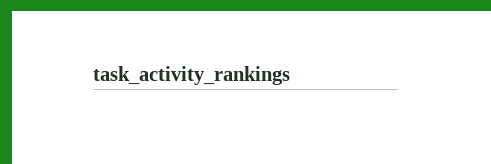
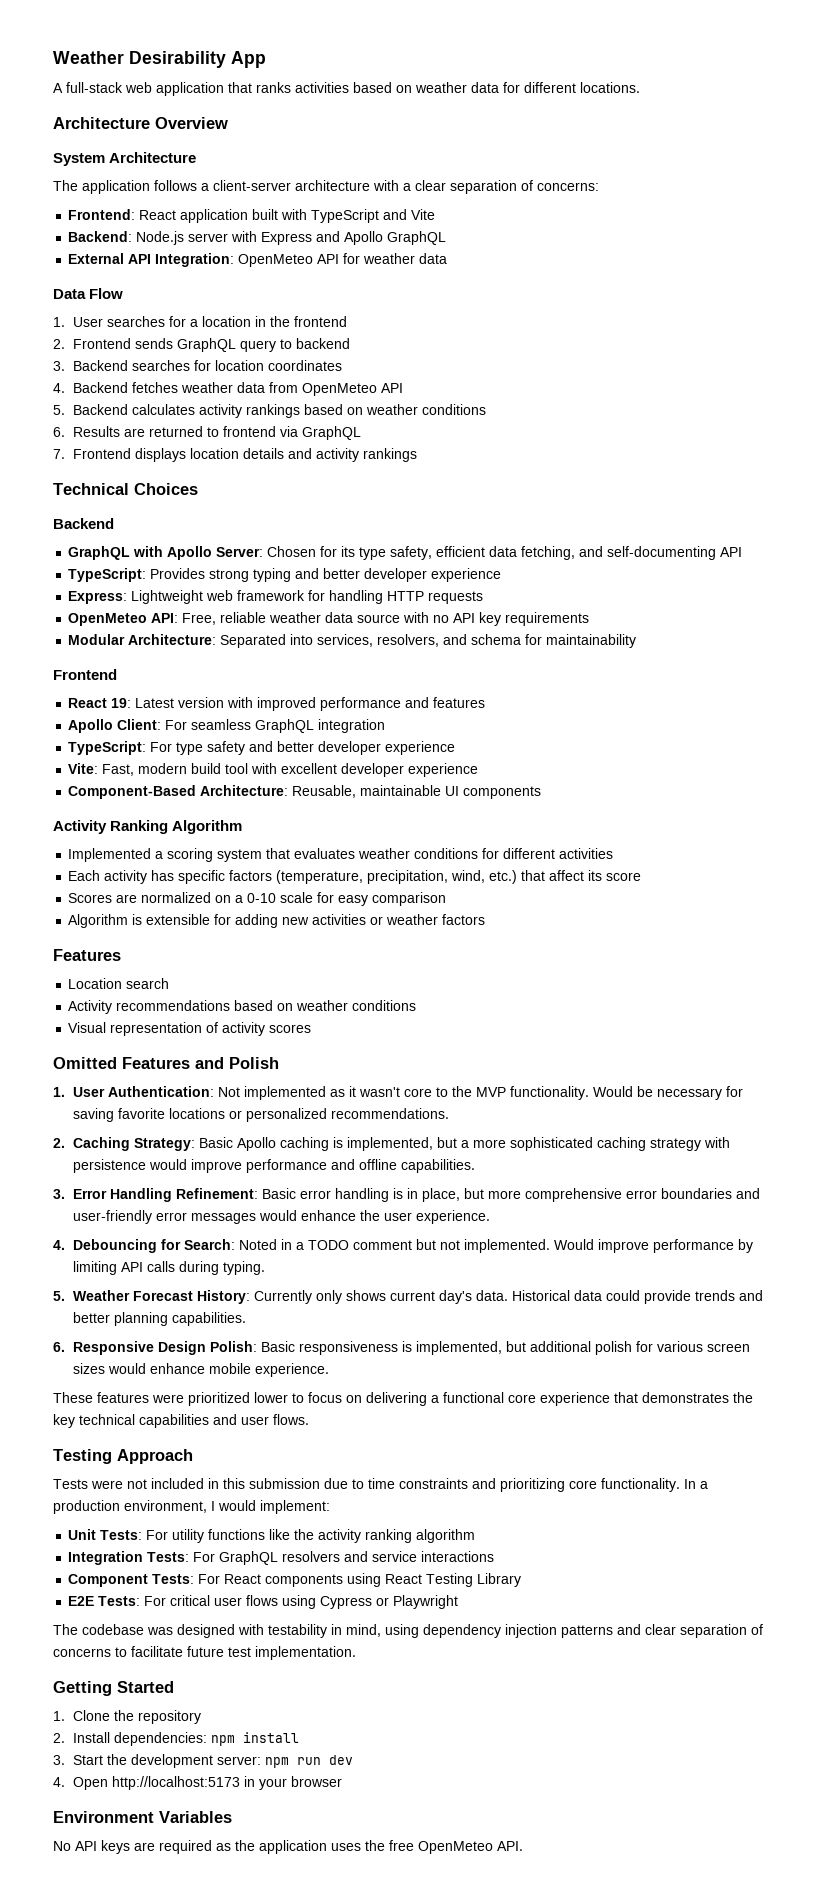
[93,66,290,85] task_activity_rankings -> [53,51,266,68] [53,82,640,96] [53,117,228,129] [53,152,197,166] [53,180,599,194] [68,209,436,223] [68,231,447,245] [68,253,448,267] [53,288,124,299] [53,316,347,327] [53,338,350,352] [53,360,342,371] [53,382,403,396] [53,404,486,418] [53,426,361,440] [53,448,417,462] [53,483,198,495] [53,518,114,529] [68,546,743,560] [68,568,502,582] [68,590,484,604] [68,612,590,626] [68,634,637,648] [53,669,117,680] [68,697,486,711] [68,719,386,733] [68,741,456,755] [68,763,479,777] [68,785,542,799] [53,820,243,834] [68,848,614,862] [68,870,642,884] [68,892,447,906] [68,914,486,928] [53,949,121,961] [68,978,170,989] [68,1000,417,1014] [68,1022,312,1036] [53,1057,279,1069] [53,1086,743,1100] [72,1108,449,1122] [53,1137,730,1151] [72,1159,475,1173] [53,1188,760,1202] [72,1210,490,1224] [53,1239,753,1253] [72,1261,265,1275] [53,1290,763,1304] [72,1312,246,1326] [53,1341,750,1355] [72,1363,329,1377] [53,1392,753,1406] [53,1414,309,1428] [53,1449,193,1464] [53,1478,708,1492] [53,1500,330,1514] [68,1529,476,1543] [68,1551,495,1565] [68,1573,522,1587] [68,1595,459,1609] [53,1624,763,1638] [53,1646,356,1660] [53,1681,174,1696] [53,1710,201,1724] [53,1732,299,1746] [53,1754,353,1768] [53,1776,342,1790] [53,1811,232,1823] [53,1840,523,1854] Weather Desirability App // A full-stack web application that ranks activities based on weather data for different locations. // Architecture Overview // System Architecture // The application follows a client-server architecture with a clear separation of concerns: // Frontend: React application built with TypeScript and Vite // Backend: Node.js server with Express and Apollo GraphQL // External API Integration: OpenMeteo API for weather data // Data Flow // 1. User searches for a location in the frontend // 2. Frontend sends GraphQL query to backend // 3. Backend searches for location coordinates // 4. Backend fetches weather data from OpenMeteo API // 5. Backend calculates activity rankings based on weather conditions // 6. Results are returned to frontend via GraphQL // 7. Frontend displays location details and activity rankings // Technical Choices // Backend // GraphQL with Apollo Server: Chosen for its type safety, efficient data fetching, and self-documenting API // TypeScript: Provides strong typing and better developer experience // Express: Lightweight web framework for handling HTTP requests // OpenMeteo API: Free, reliable weather data source with no API key requirements // Modular Architecture: Separated into services, resolvers, and schema for maintainability // Frontend // React 19: Latest version with improved performance and features // Apollo Client: For seamless GraphQL integration // TypeScript: For type safety and better developer experience // Vite: Fast, modern build tool with excellent developer experience // Component-Based Architecture: Reusable, maintainable UI components // Activity Ranking Algorithm // Implemented a scoring system that evaluates weather conditions for different activities // Each activity has specific factors (temperature, precipitation, wind, etc.) that affect its score // Scores are normalized on a 0-10 scale for easy comparison // Algorithm is extensible for adding new activities or weather factors // Features // Location search // Activity recommendations based on weather conditions // Visual representation of activity scores // Omitted Features and Polish // 1. User Authentication: Not implemented as it wasn't core to the MVP functionality. Would be necessary for saving favorite locations or personalized recommendations. // 2. Caching Strategy: Basic Apollo caching is implemented, but a more sophisticated caching strategy with persistence would improve performance and offline capabilities. // 3. Error Handling Refinement: Basic error handling is in place, but more comprehensive error boundaries and user-friendly error messages would enhance the user experience. // 4. Debouncing for Search: Noted in a TODO comment but not implemented. Would improve performance by limiting API calls during typing. // 5. Weather Forecast History: Currently only shows current day's data. Historical data could provide trends and better planning capabilities. // 6. Responsive Design Polish: Basic responsiveness is implemented, but additional polish for various screen sizes would enhance mobile experience. // These features were prioritized lower to focus on delivering a functional core experience that demonstrates the key technical capabilities and user flows. // Testing Approach // Tests were not included in this submission due to time constraints and prioritizing core functionality. In a production environment, I would implement: // Unit Tests: For utility functions like the activity ranking algorithm // Integration Tests: For GraphQL resolvers and service interactions // Component Tests: For React components using React Testing Library // E2E Tests: For critical user flows using Cypress or Playwright // The codebase was designed with testability in mind, using dependency injection patterns and clear separation of concerns to facilitate future test implementation. // Getting Started // 1. Clone the repository // 2. Install dependencies: npm install // 3. Start the development server: npm run dev // 4. Open http://localhost:5173 in your browser // Environment Variables // No API keys are required as the application uses the free OpenMeteo API.

